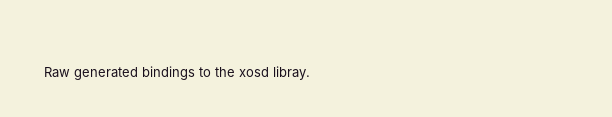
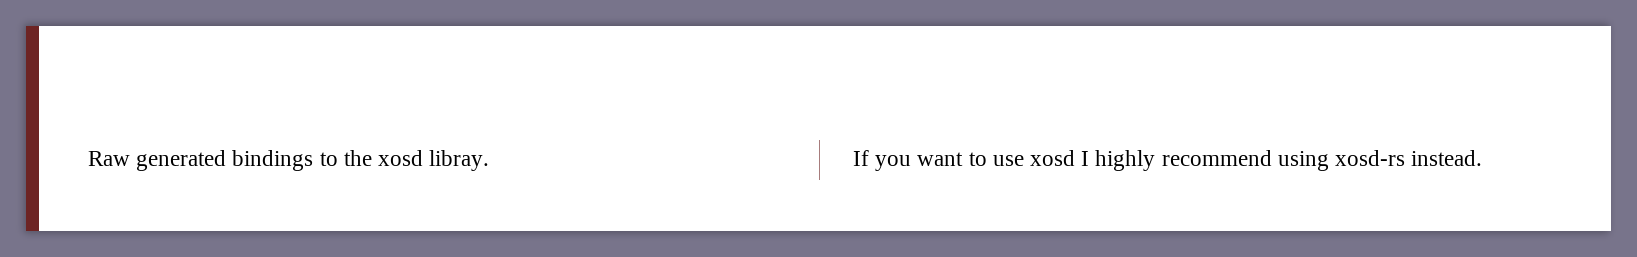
(310, 73) none -> [853,150,1483,171] // If you want to use xosd I highly recommend using xosd-rs instead.

